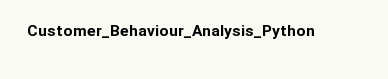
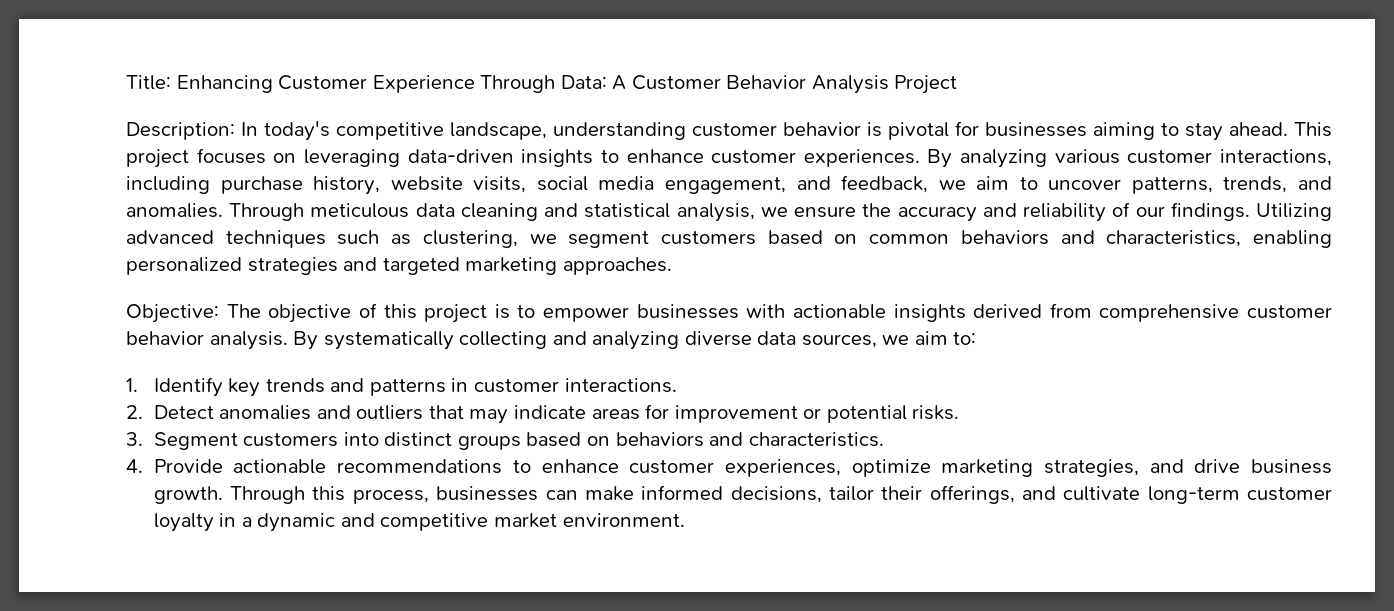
[27,25,315,39] Customer_Behaviour_Analysis_Python -> [126,75,958,94] [126,121,1332,141] [126,148,1332,168] [126,175,1332,195] [126,202,1333,222] [126,230,1332,248] [126,257,672,275] [126,303,1332,323] [126,331,977,350] [126,377,677,397] [126,404,960,424] [126,432,884,450] [126,459,1332,477] [153,485,1332,504] [153,513,685,532] Title: Enhancing Customer Experience Through Data: A Customer Behavior Analysis Project // Description: In today's competitive landscape, understanding customer behavior is pivotal for businesses aiming to stay ahead. This project focuses on leveraging data-driven insights to enhance customer experiences. By analyzing various customer interactions, including purchase history, website visits, social media engagement, and feedback, we aim to uncover patterns, trends, and anomalies. Through meticulous data cleaning and statistical analysis, we ensure the accuracy and reliability of our findings. Utilizing advanced techniques such as clustering, we segment customers based on common behaviors and characteristics, enabling personalized strategies and targeted marketing approaches. // Objective: The objective of this project is to empower businesses with actionable insights derived from comprehensive customer behavior analysis. By systematically collecting and analyzing diverse data sources, we aim to: // 1. Identify key trends and patterns in customer interactions. // 2. Detect anomalies and outliers that may indicate areas for improvement or potential risks. // 3. Segment customers into distinct groups based on behaviors and characteristics. // 4. Provide actionable recommendations to enhance customer experiences, optimize marketing strategies, and drive business growth. Through this process, businesses can make informed decisions, tailor their offerings, and cultivate long-term customer loyalty in a dynamic and competitive market environment.

